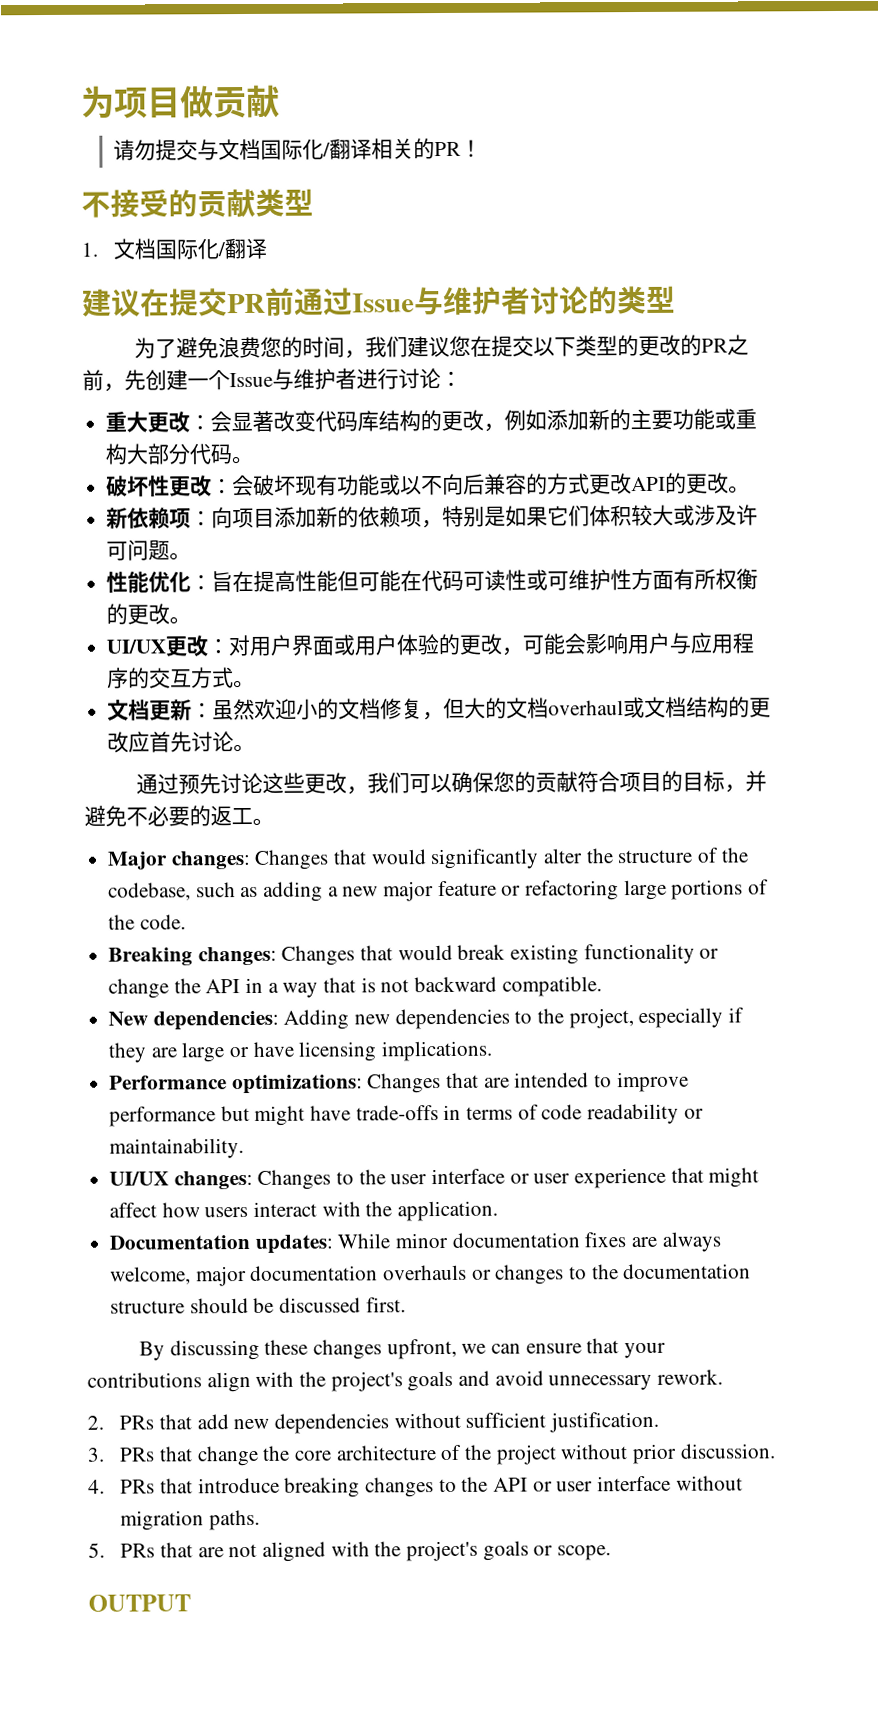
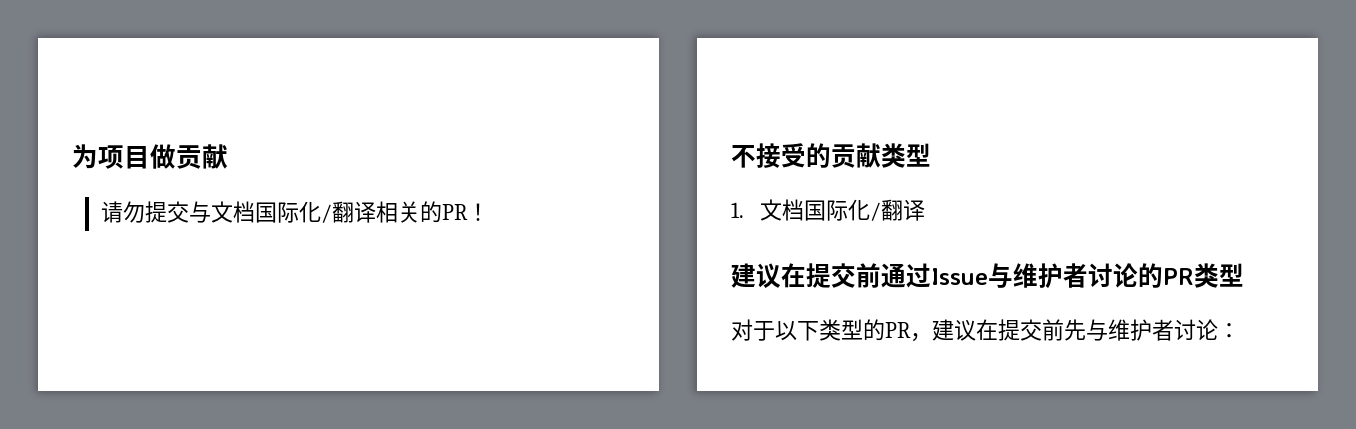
[227,293,266,314] PR -> (856, 275) none
[617,285,676,315] [133,334,749,359] [82,368,399,392] 类型 // 为了避免浪费您的时间，我们建议您在提交以下类型的更改的PR之前，先创建一个Issue与维护者进行 -> [1163,263,1244,288] [731,319,1174,342] PR类型 // 对于以下类型的PR，建议在提交前先与维护者
[105,408,758,433] [105,443,254,465] [106,472,751,497] [106,504,759,529] [106,539,192,561] [106,568,759,593] [106,603,192,625] [106,632,755,657] [107,667,256,689] [107,696,772,721] [107,731,256,753] [135,770,767,795] [84,805,274,827] [107,847,749,870] [108,879,770,902] [108,914,186,930] [108,943,720,966] [108,976,602,999] [108,1007,745,1031] [108,1040,494,1063] [109,1071,689,1095] [109,1103,704,1127] [109,1138,245,1159] [109,1167,760,1190] [109,1200,499,1222] [109,1231,721,1254] [110,1263,752,1287] [110,1297,406,1314] [138,1338,666,1361] [87,1369,724,1393] [87,1411,659,1434] [87,1443,776,1467] [88,1475,743,1498] [120,1509,260,1531] [88,1540,611,1562] [88,1594,191,1612] // 重大更改：会显著改变代码库结构的更改，例如添加新的主要功能或重构大部分代码。 // 破坏性更改：会破坏现有功能或以不向后兼容的方式更改API的更改。 // 新依赖项：向项目添加新的依赖项，特别是如果它们体积较大或涉及许可问题。 // 性能优化：旨在提高性能但可能在代码可读性或可维护性方面有所权衡的更改。 // UI/UX更改：对用户界面或用户体验的更改，可能会影响用户与应用程序的交互方式。 // 文档更新：虽然欢迎小的文档修复，但大的文档overhaul或文档结构的更改应首先讨论。 // 通过预先讨论这些更改，我们可以确保您的贡献符合项目的目标，并避免不必要的返工。 // Major changes: Changes that would significantly alter the structure of the codebase, such as adding a new major feature or refactoring large portions of the code. // Breaking changes: Changes that would break existing functionality or change the API in a way that is not backward compatible. // New dependencies: Adding new dependencies to the project, especially if they are large or have licensing implications. // Performance optimizations: Changes that are intended to improve performance but might have trade-offs in terms of code readability or maintainability. // UI/UX changes: Changes to the user interface or user experience that might affect how users interact with the application. // Documentation updates: While minor documentation fixes are always welcome, major documentation overhauls or changes to the documentation structure should be discussed first. // By discussing these changes upfront, we can ensure that your contributions align with the project's goals and avoid unnecessary rework. // 2. PRs that add new dependencies without sufficient justification. // 3. PRs that change the core architecture of the project without prior discussion. // 4. PRs that introduce breaking changes to the API or user interface without migration paths. // 5. PRs that are not aligned with the project's goals or scope. // OUTPUT -> (1240, 330) none

